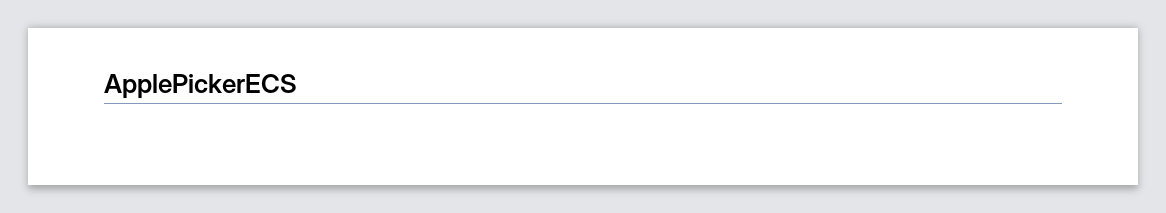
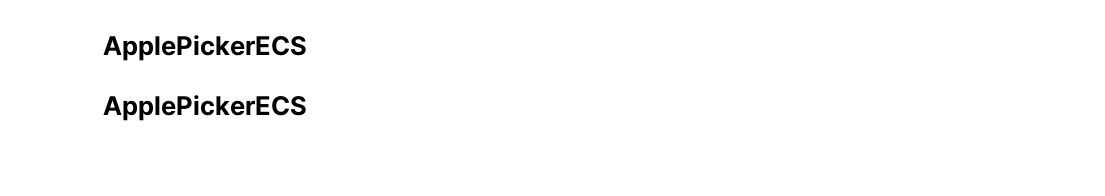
[104,74,297,99] ApplePickerECS -> [103,35,307,61] [103,95,307,121] ApplePickerECS // ApplePickerECS

